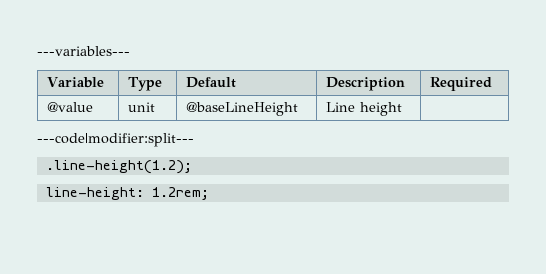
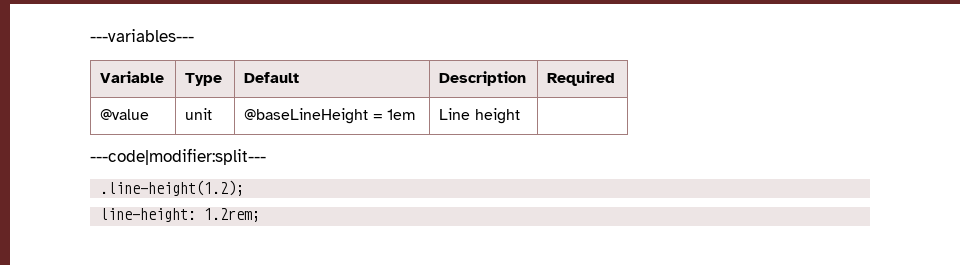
(299, 109) none -> [372,109,415,120] = 1em

